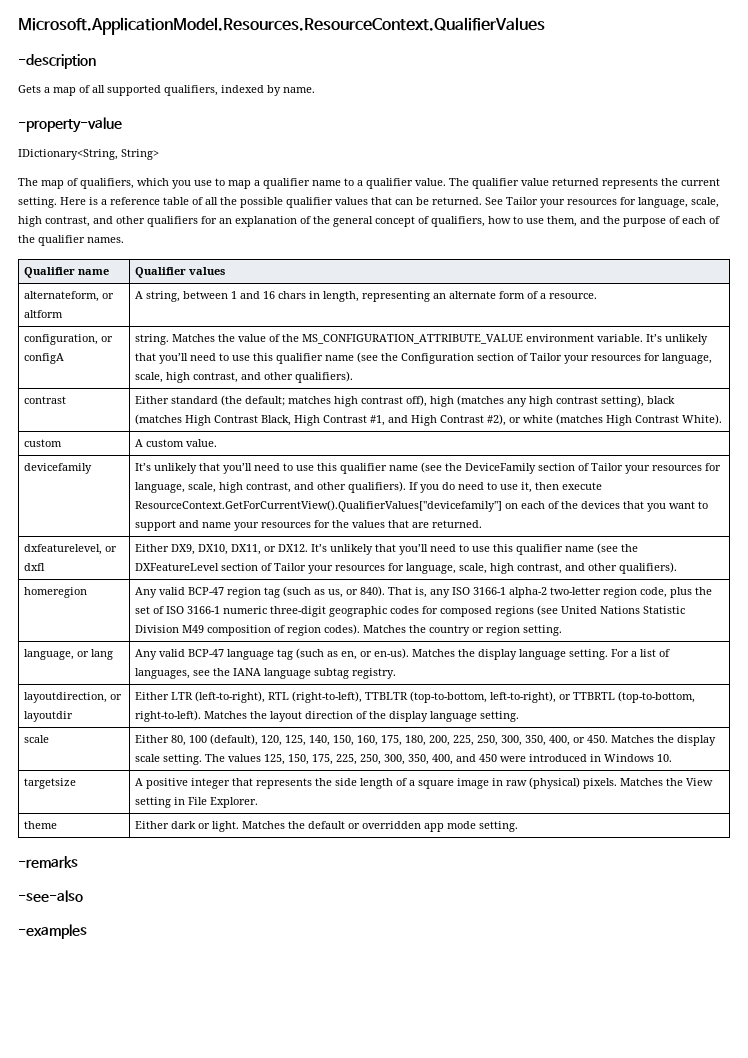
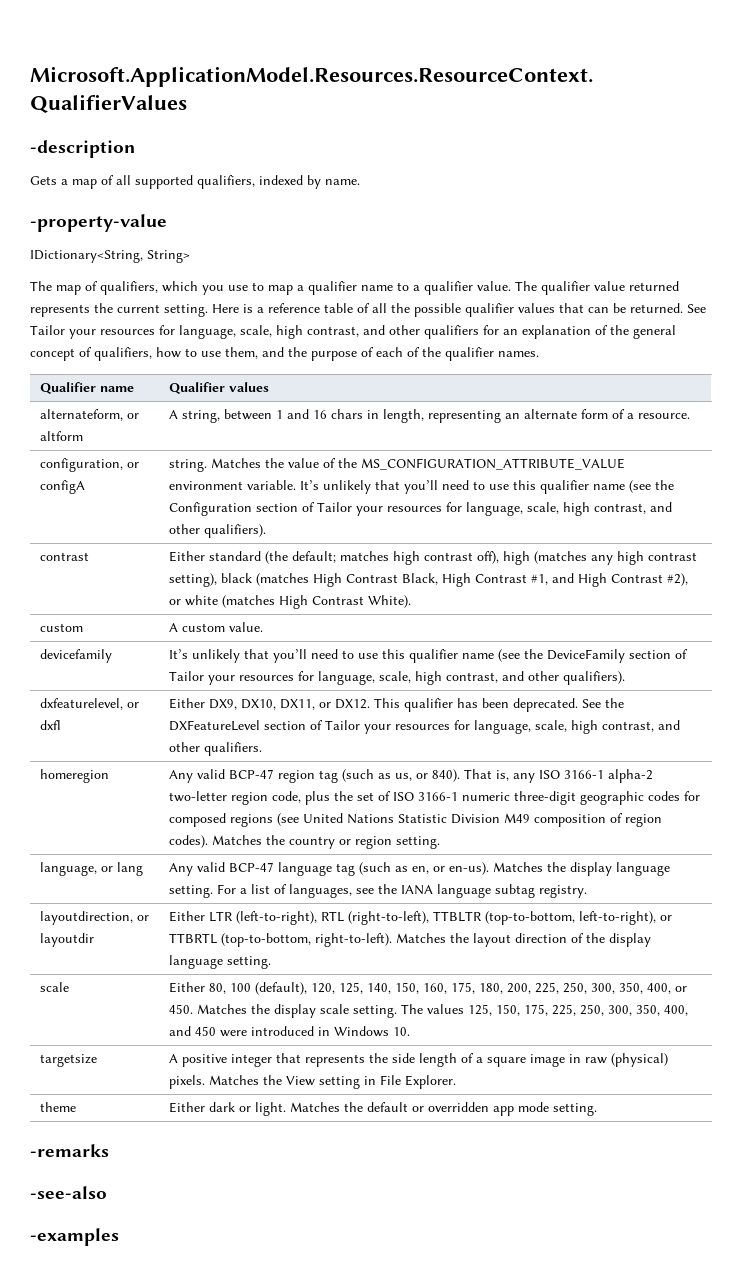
[409,482,603,493] [135,500,709,512] [135,520,483,531] If you do need to use it, then execute ResourceContext.GetForCurrentView().QualifierValues["devicefamily"] on each of the devices that you want to support and name your resources for the values that are returned. -> (626, 678) none
[311,543,619,555] It’s unlikely that you’ll need to use this qualifier name (see -> [374,698,602,712] This qualifier has been deprecated. See
[619,562,678,574] qualifiers). -> [204,742,263,756] qualifiers.

